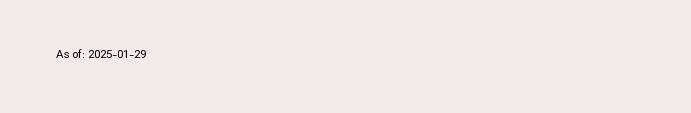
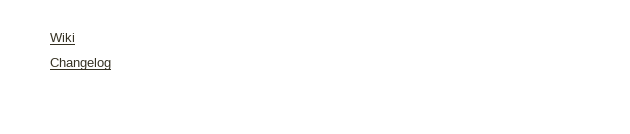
[56,49,147,58] As of: 2025-01-29 -> [50,33,75,42] [50,58,111,70] Wiki // Changelog

